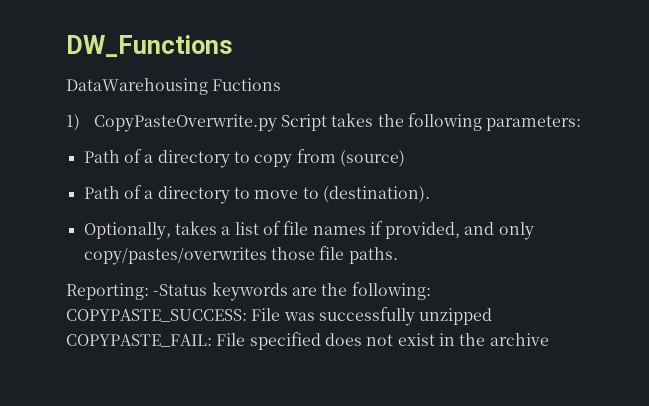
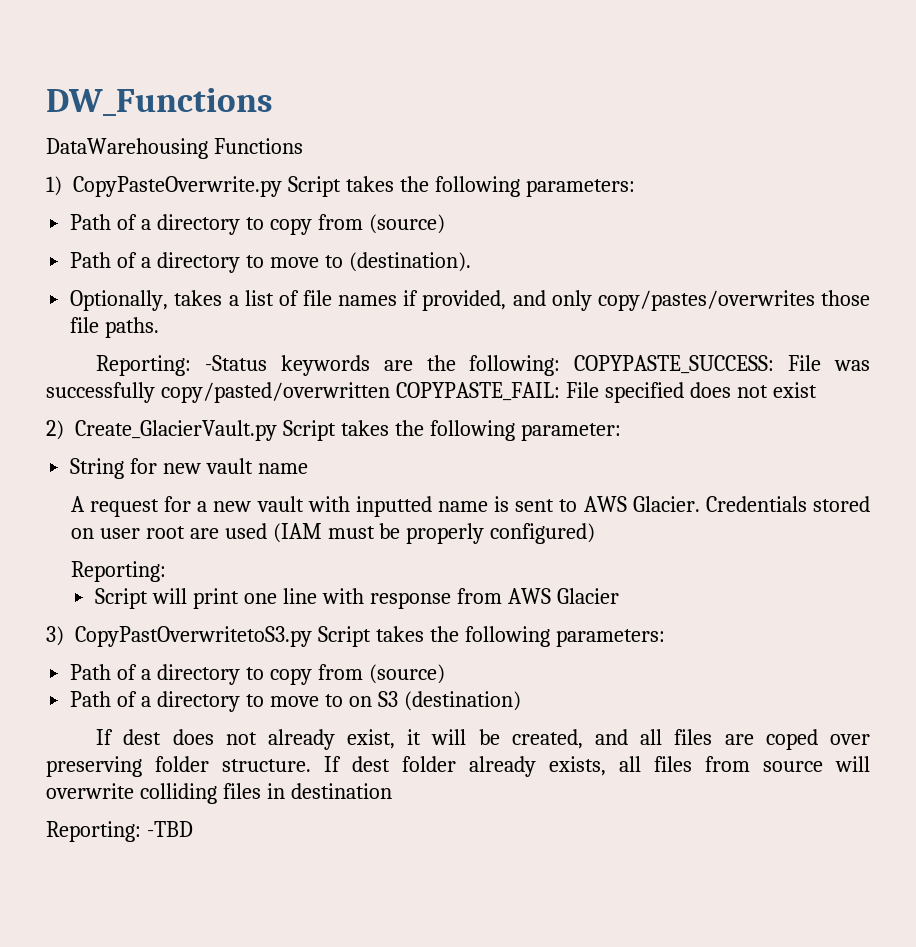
[212,78,282,91] Fuctions -> [213,138,303,154] Functions
[419,308,493,325] unzipped -> [160,382,390,403] copy/pasted/overwritten
[438,333,549,346] in the archive -> [46,420,621,441] [70,458,308,479] [70,496,871,517] [70,523,596,544] [70,561,166,582] [95,588,619,609] [46,626,665,647] [70,664,445,685] [70,691,521,712] [96,729,870,750] [46,756,870,777] [46,783,392,804] [46,821,193,842] // 2) Create_GlacierVault.py Script takes the following parameter: // String for new vault name // A request for a new vault with inputted name is sent to AWS Glacier. Credentials stored on user root are used (IAM must be properly configured) // Reporting: // Script will print one line with response from AWS Glacier // 3) CopyPastOverwritetoS3.py Script takes the following parameters: // Path of a directory to copy from (source) // Path of a directory to move to on S3 (destination) // If dest does not already exist, it will be created, and all files are coped over preserving folder structure. If dest folder already exists, all files from source will overwrite colliding files in destination // Reporting: -TBD

